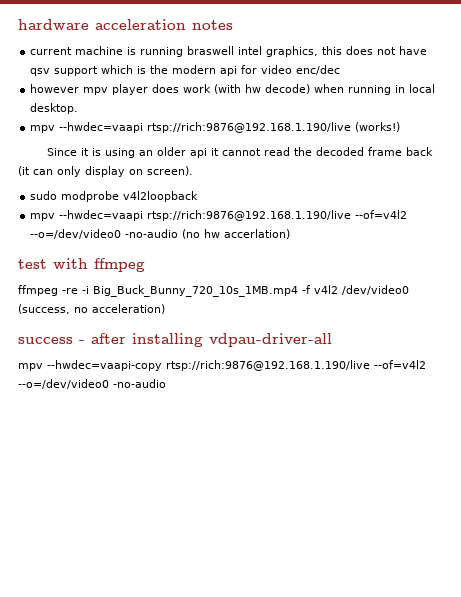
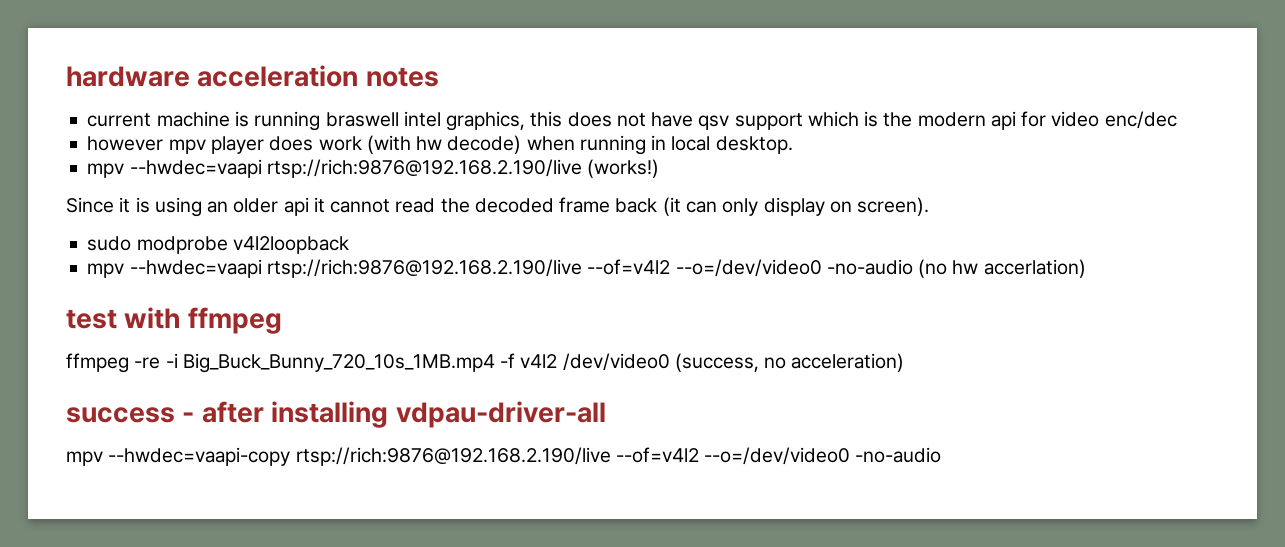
[147,122,352,133] rtsp://rich:9876@192.168.1.190/live -> [266,159,582,178] rtsp://rich:9876@192.168.2.190/live
[147,210,352,221] rtsp://rich:9876@192.168.1.190/live -> [266,259,582,278] rtsp://rich:9876@192.168.2.190/live
[166,360,370,371] rtsp://rich:9876@192.168.1.190/live -> [295,447,611,466] rtsp://rich:9876@192.168.2.190/live

